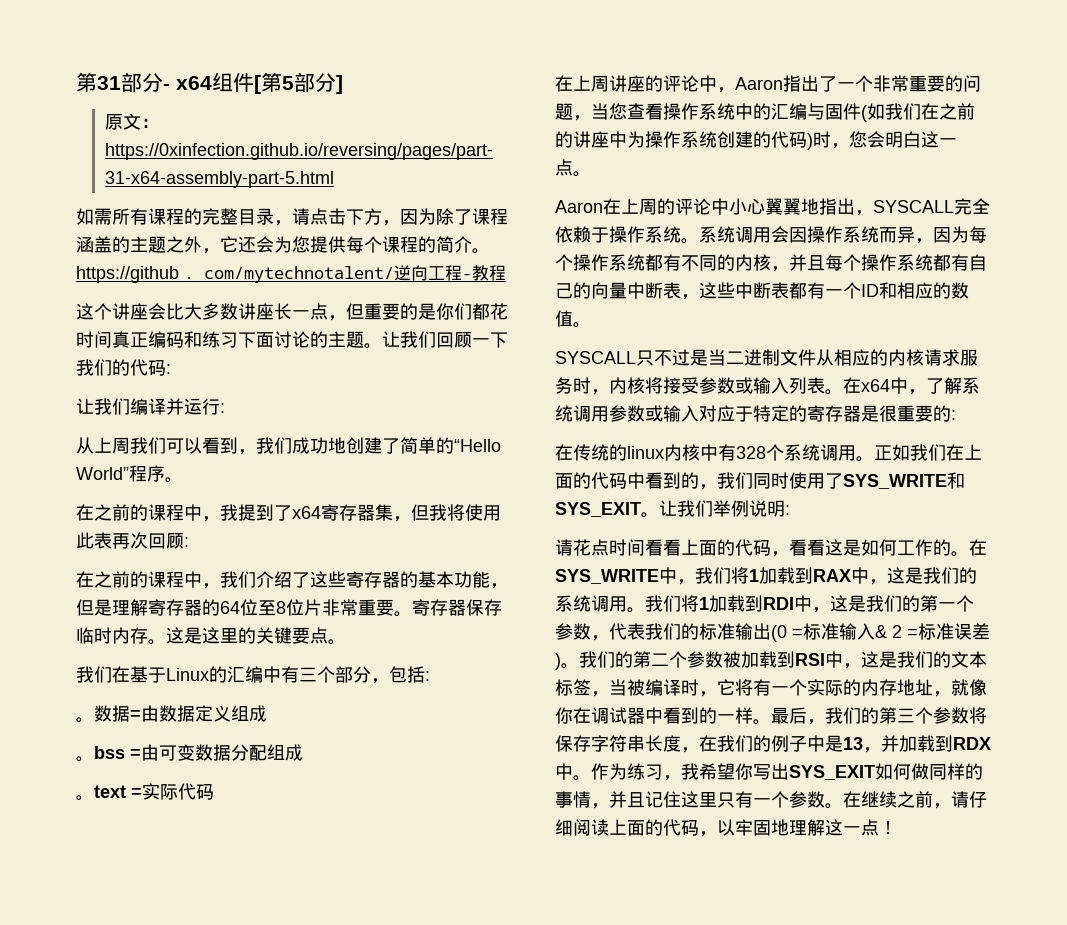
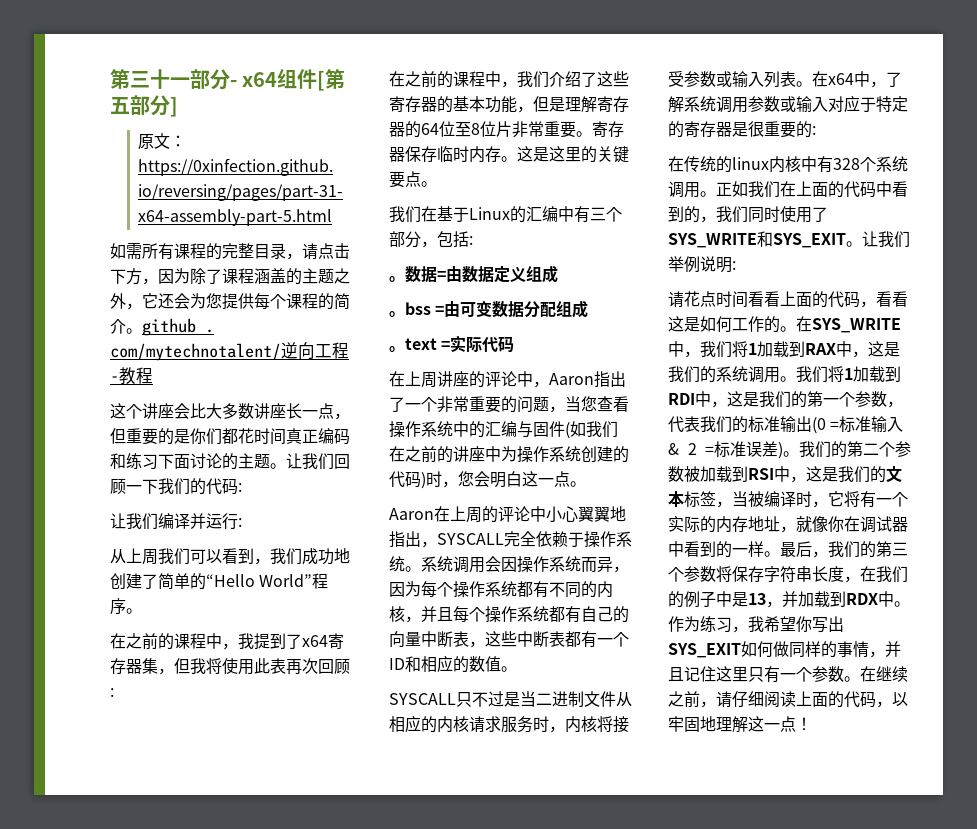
[76,72,121,92] 第31 -> [110,69,190,89] 第三十一
[282,76,294,90] 5 -> [110,97,130,114] 五
[76,266,179,283] https://github -> [142,318,196,336] github

